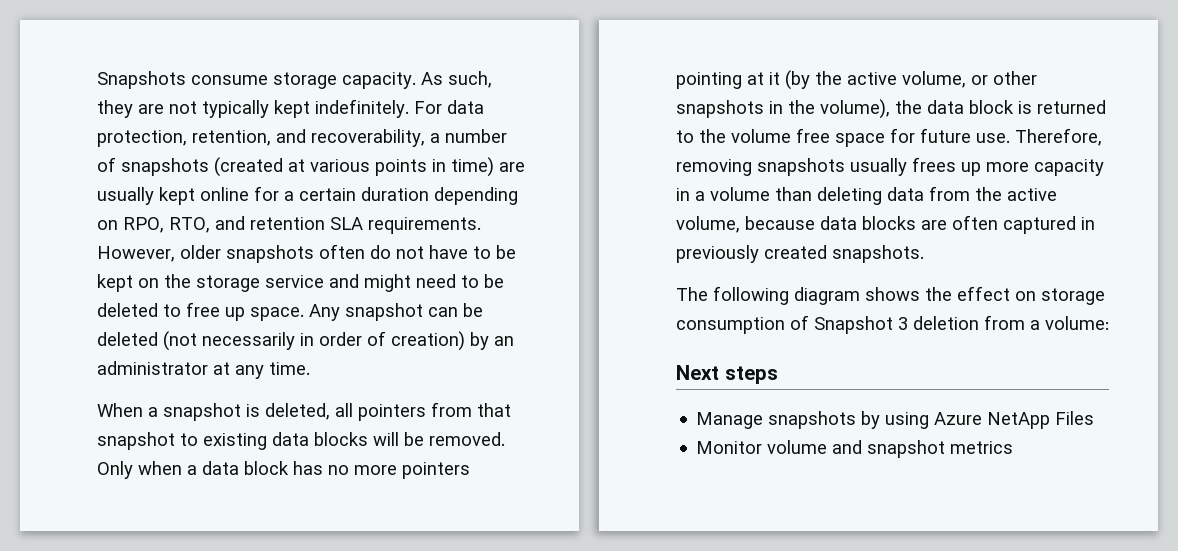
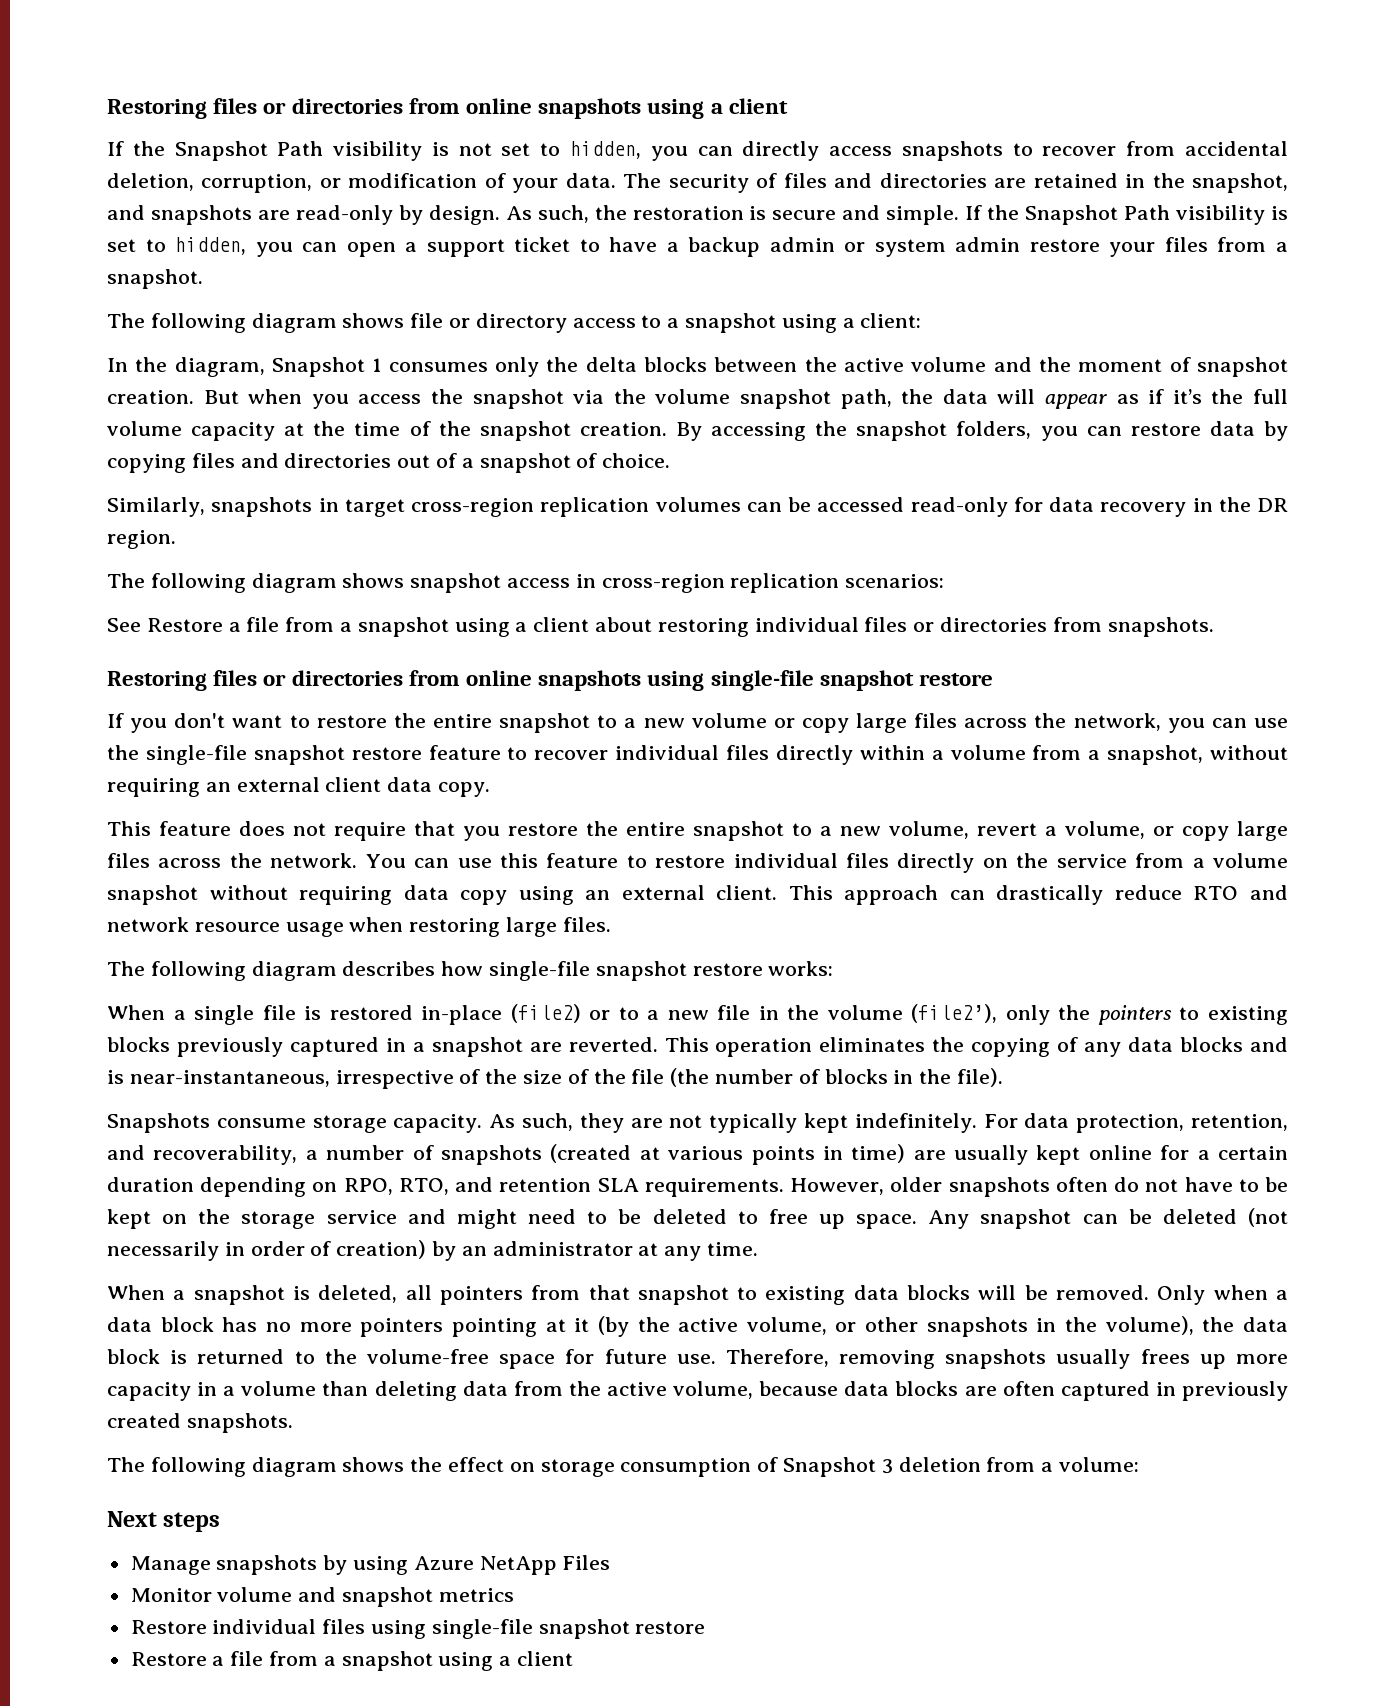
(97, 80) none -> [107,98,788,119] [107,141,1289,161] [107,173,1289,193] [107,205,1288,225] [107,237,1289,257] [107,269,203,289] [107,313,922,333] [107,357,1288,377] [107,389,1288,409] [107,421,1288,441] [107,453,671,473] [107,497,1288,517] [107,530,176,549] [107,573,945,593] [107,617,1214,637] [107,670,994,691] [107,713,1289,733] [107,745,1288,765] [107,777,491,797] [107,821,1288,841] [107,853,1288,873] [107,885,1288,905] [107,917,611,937] [107,961,834,981] [107,1004,1288,1025] [107,1037,1289,1057] [107,1068,1004,1089] Restoring files or directories from online snapshots using a client // If the Snapshot Path visibility is not set to hidden, you can directly access snapshots to recover from accidental deletion, corruption, or modification of your data. The security of files and directories are retained in the snapshot, and snapshots are read-only by design. As such, the restoration is secure and simple. If the Snapshot Path visibility is set to hidden, you can open a support ticket to have a backup admin or system admin restore your files from a snapshot. // The following diagram shows file or directory access to a snapshot using a client: // In the diagram, Snapshot 1 consumes only the delta blocks between the active volume and the moment of snapshot creation. But when you access the snapshot via the volume snapshot path, the data will appear as if it’s the full volume capacity at the time of the snapshot creation. By accessing the snapshot folders, you can restore data by copying files and directories out of a snapshot of choice. // Similarly, snapshots in target cross-region replication volumes can be accessed read-only for data recovery in the DR region. // The following diagram shows snapshot access in cross-region replication scenarios: // See Restore a file from a snapshot using a client about restoring individual files or directories from snapshots. // Restoring files or directories from online snapshots using single-file snapshot restore // If you don't want to restore the entire snapshot to a new volume or copy large files across the network, you can use the single-file snapshot restore feature to recover individual files directly within a volume from a snapshot, without requiring an external client data copy. // This feature does not require that you restore the entire snapshot to a new volume, revert a volume, or copy large files across the network. You can use this feature to restore individual files directly on the service from a volume snapshot without requiring data copy using an external client. This approach can drastically reduce RTO and network resource usage when restoring large files. // The following diagram describes how single-file snapshot restore works: // When a single file is restored in-place (file2) or to a new file in the volume (file2’), only the pointers to existing blocks previously captured in a snapshot are reverted. This operation eliminates the copying of any data blocks and is near-instantaneous, irrespective of the size of the file (the number of blocks in the file). //
[731,128,830,143] volume free -> [366,1349,489,1364] volume-free
(1014, 447) none -> [130,1619,706,1639] [130,1651,574,1671] // Restore individual files using single-file snapshot restore // Restore a file from a snapshot using a client

